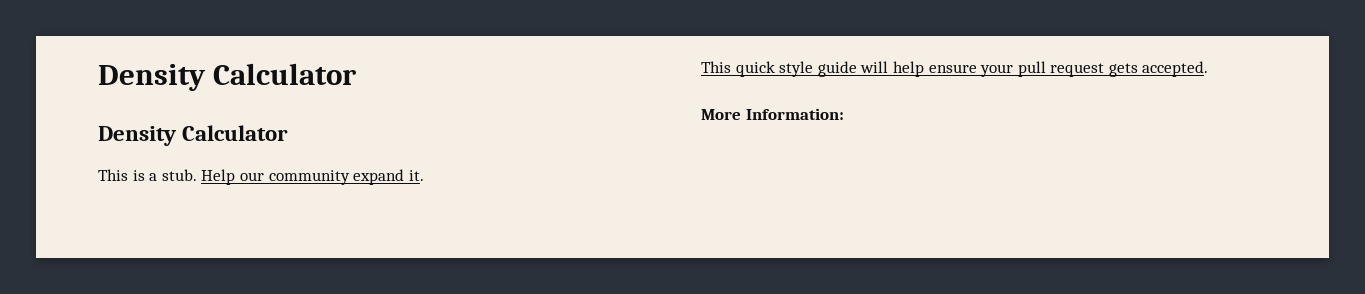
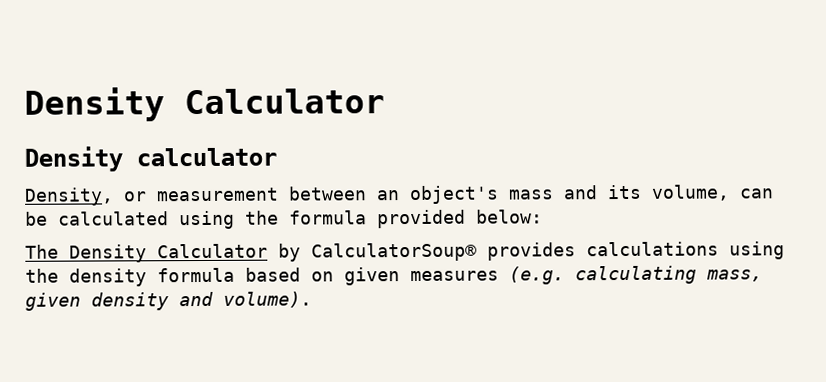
[182,125,289,141] [98,169,424,185] [701,61,1209,77] [701,108,844,120] Calculator // This is a stub. Help our community expand it. // This quick style guide will help ensure your pull request gets accepted. // More Information: -> [136,147,277,167] [24,184,774,206] [25,209,543,230] [25,241,785,263] [25,265,763,287] [25,291,312,311] calculator // Density, or measurement between an object's mass and its volume, can be calculated using the formula provided below: // The Density Calculator by CalculatorSoup® provides calculations using the density formula based on given measures (e.g. calculating mass, given density and volume).

